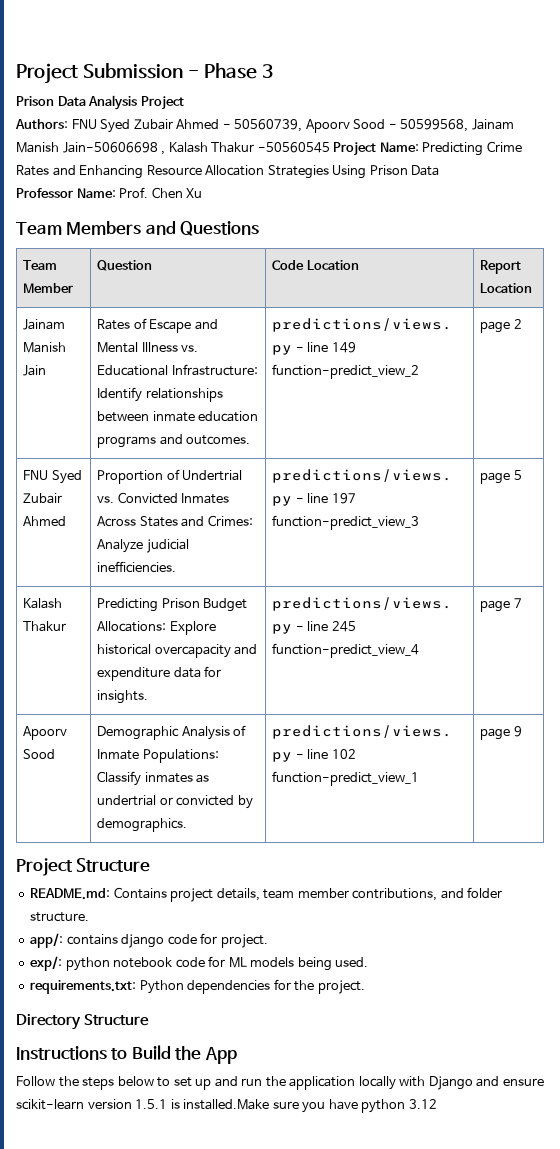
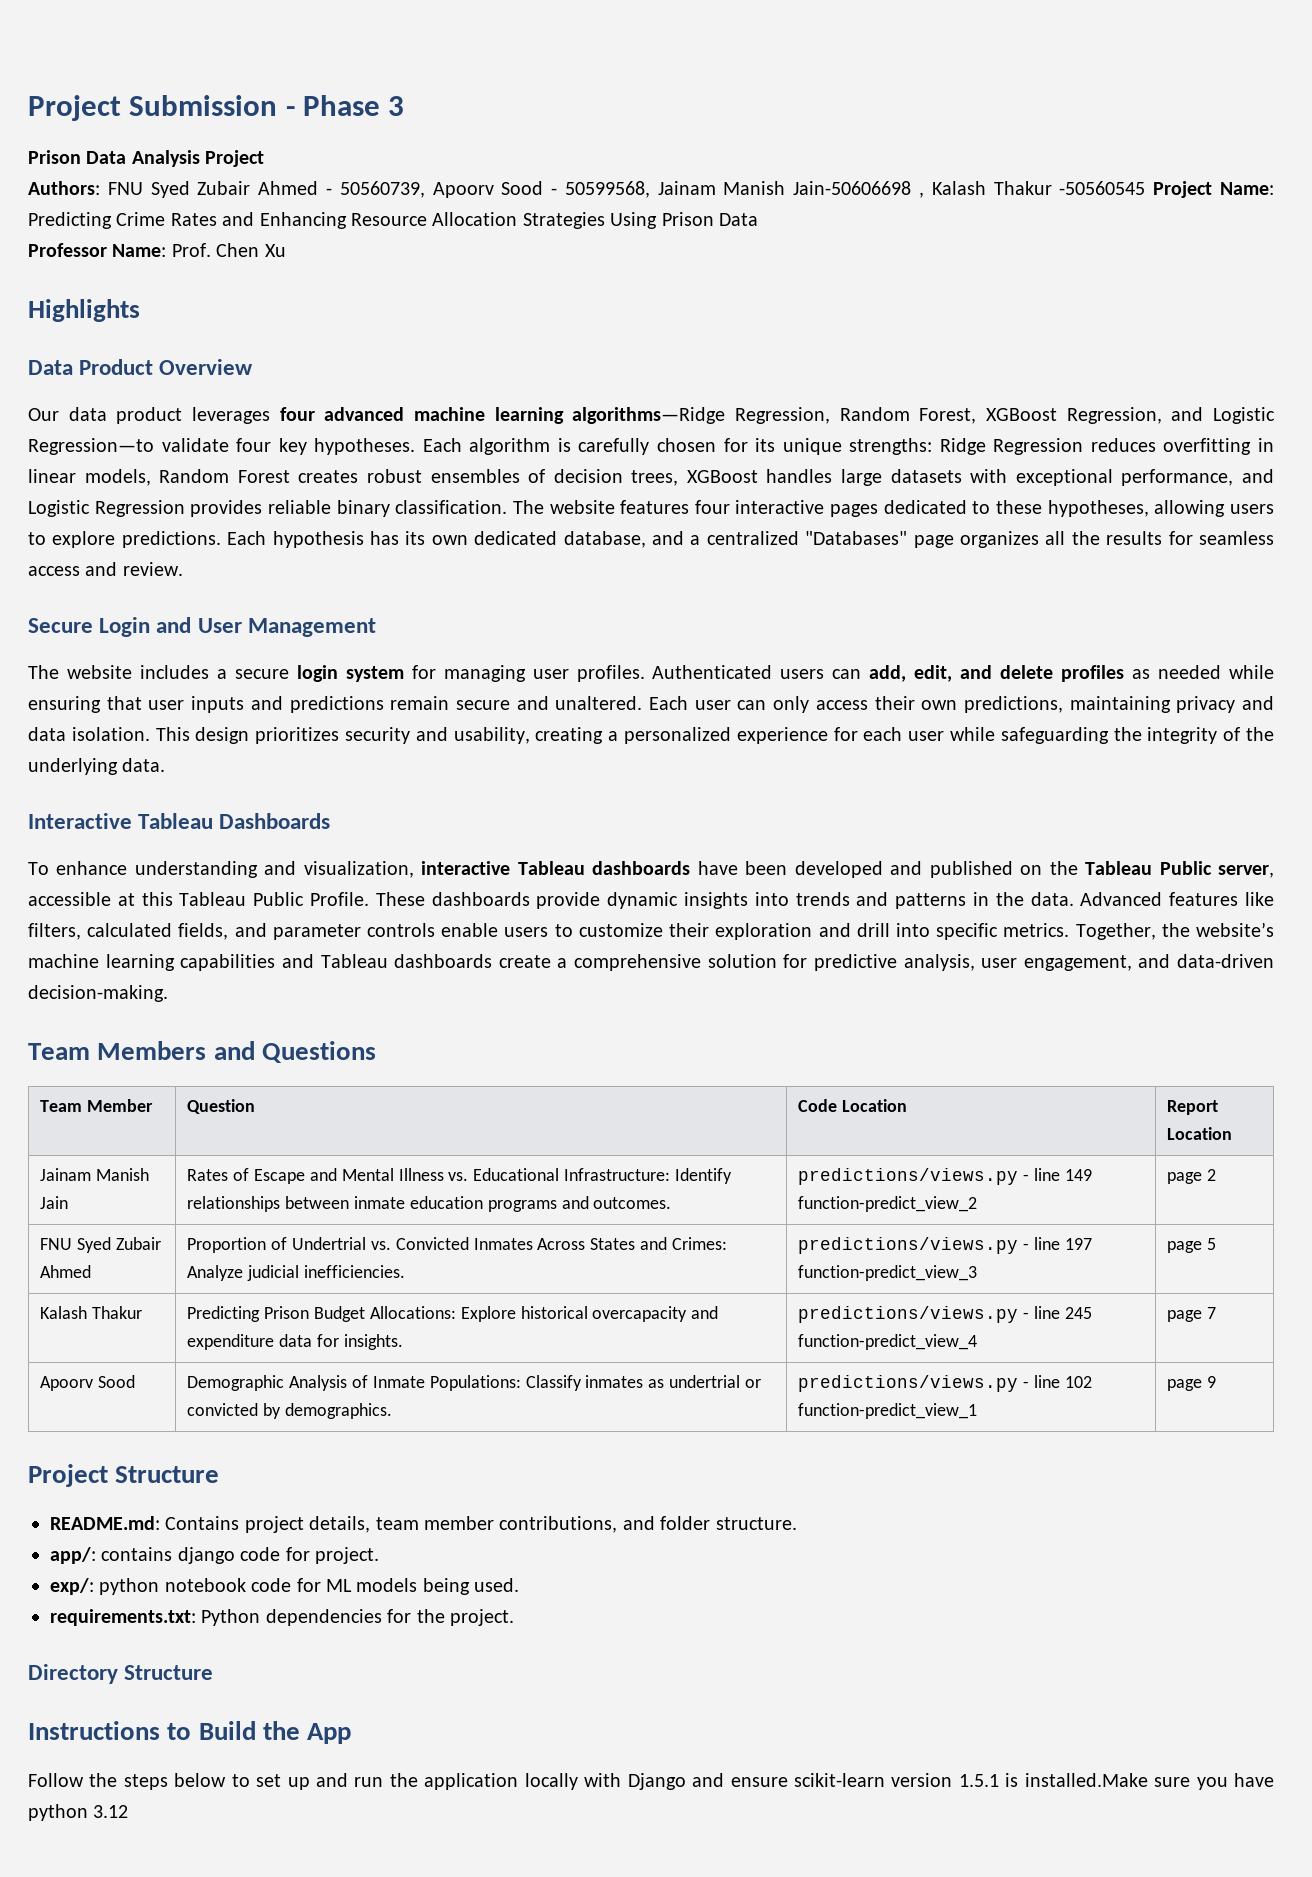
(203, 193) none -> [28,299,140,322] [28,359,254,375] [28,407,1276,424] [28,438,1274,455] [28,469,1274,486] [28,500,1274,517] [28,531,1274,548] [28,562,183,576] [28,617,376,637] [28,665,1275,682] [28,696,1275,713] [28,727,1274,744] [28,758,166,775] [28,813,331,829] [28,861,1275,878] [28,892,1274,909] [28,922,1274,940] [28,954,1274,971] [28,985,168,1002] // Highlights // Data Product Overview // Our data product leverages four advanced machine learning algorithms—Ridge Regression, Random Forest, XGBoost Regression, and Logistic Regression—to validate four key hypotheses. Each algorithm is carefully chosen for its unique strengths: Ridge Regression reduces overfitting in linear models, Random Forest creates robust ensembles of decision trees, XGBoost handles large datasets with exceptional performance, and Logistic Regression provides reliable binary classification. The website features four interactive pages dedicated to these hypotheses, allowing users to explore predictions. Each hypothesis has its own dedicated database, and a centralized "Databases" page organizes all the results for seamless access and review. // Secure Login and User Management // The website includes a secure login system for managing user profiles. Authenticated users can add, edit, and delete profiles as needed while ensuring that user inputs and predictions remain secure and unaltered. Each user can only access their own predictions, maintaining privacy and data isolation. This design prioritizes security and usability, creating a personalized experience for each user while safeguarding the integrity of the underlying data. // Interactive Tableau Dashboards // To enhance understanding and visualization, interactive Tableau dashboards have been developed and published on the Tableau Public server, accessible at this Tableau Public Profile. These dashboards provide dynamic insights into trends and patterns in the data. Advanced features like filters, calculated fields, and parameter controls enable users to customize their exploration and drill into specific metrics. Together, the website’s machine learning capabilities and Tableau dashboards create a comprehensive solution for predictive analysis, user engagement, and data-driven decision-making.

